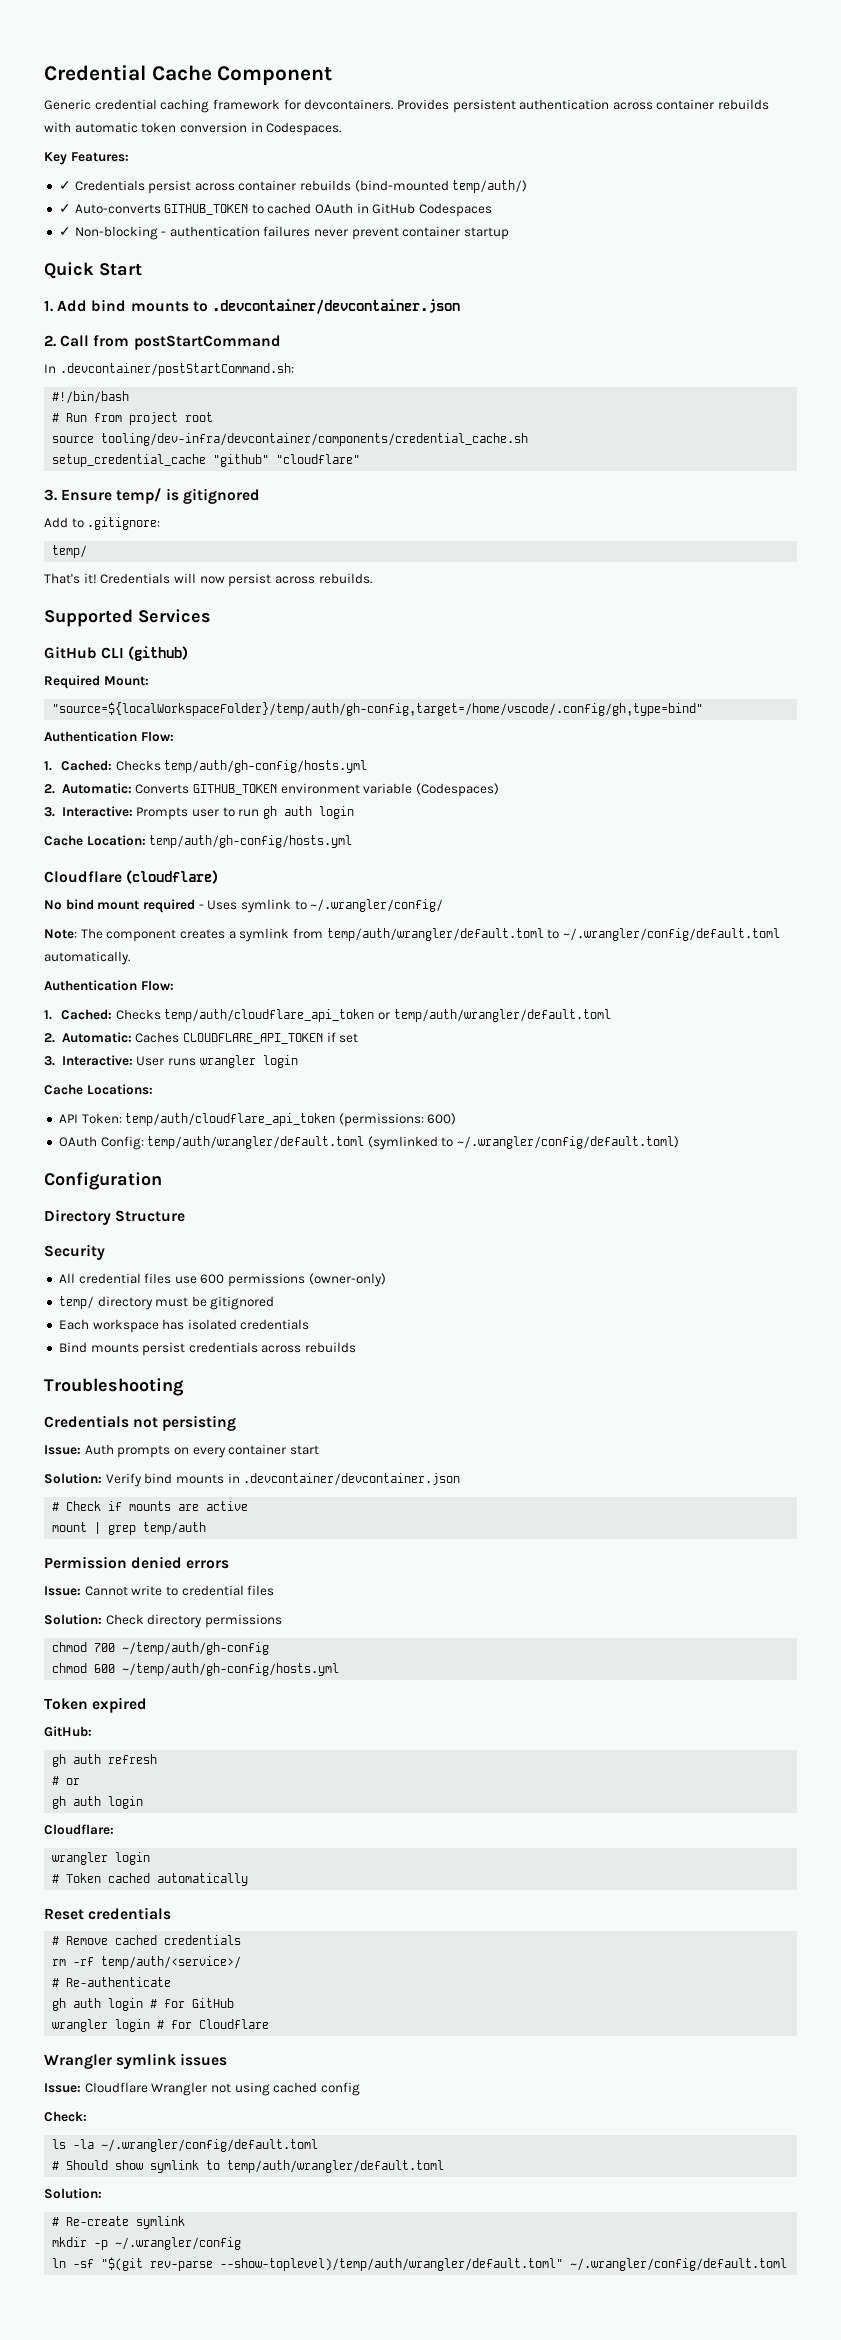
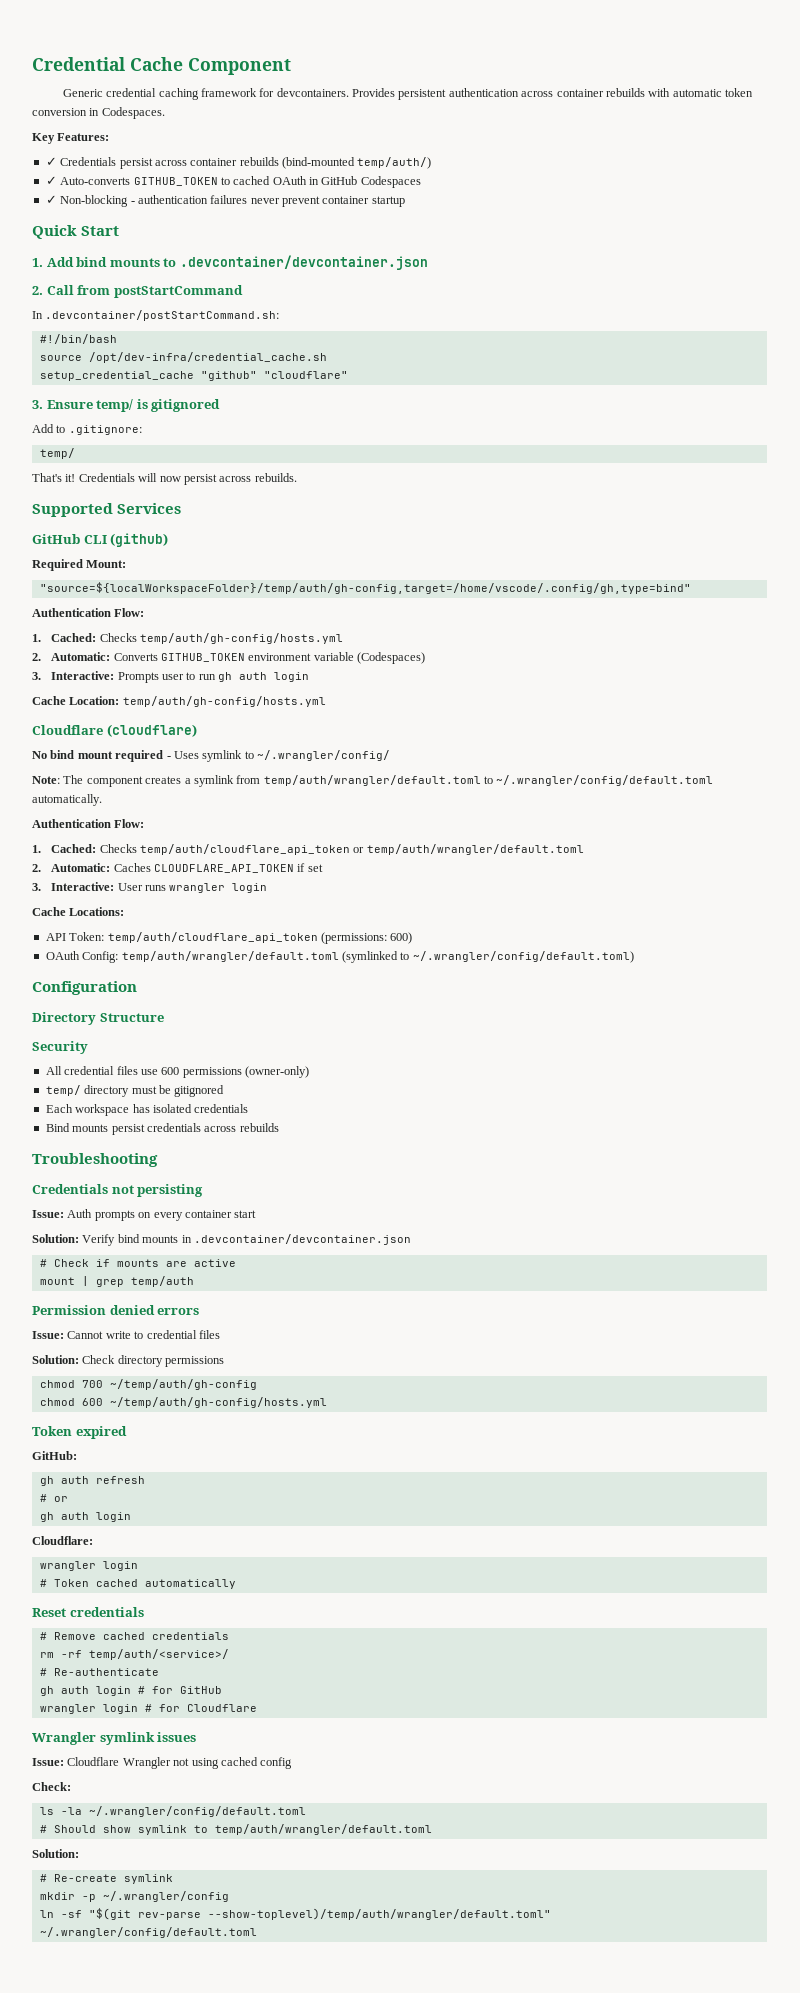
[52,412,214,425] // # Run from project root -> (117, 339) none
[101,433,529,446] tooling/dev-infra/devcontainer/components/credential_cache.sh -> [88,352,327,363] /opt/dev-infra/credential_cache.sh

